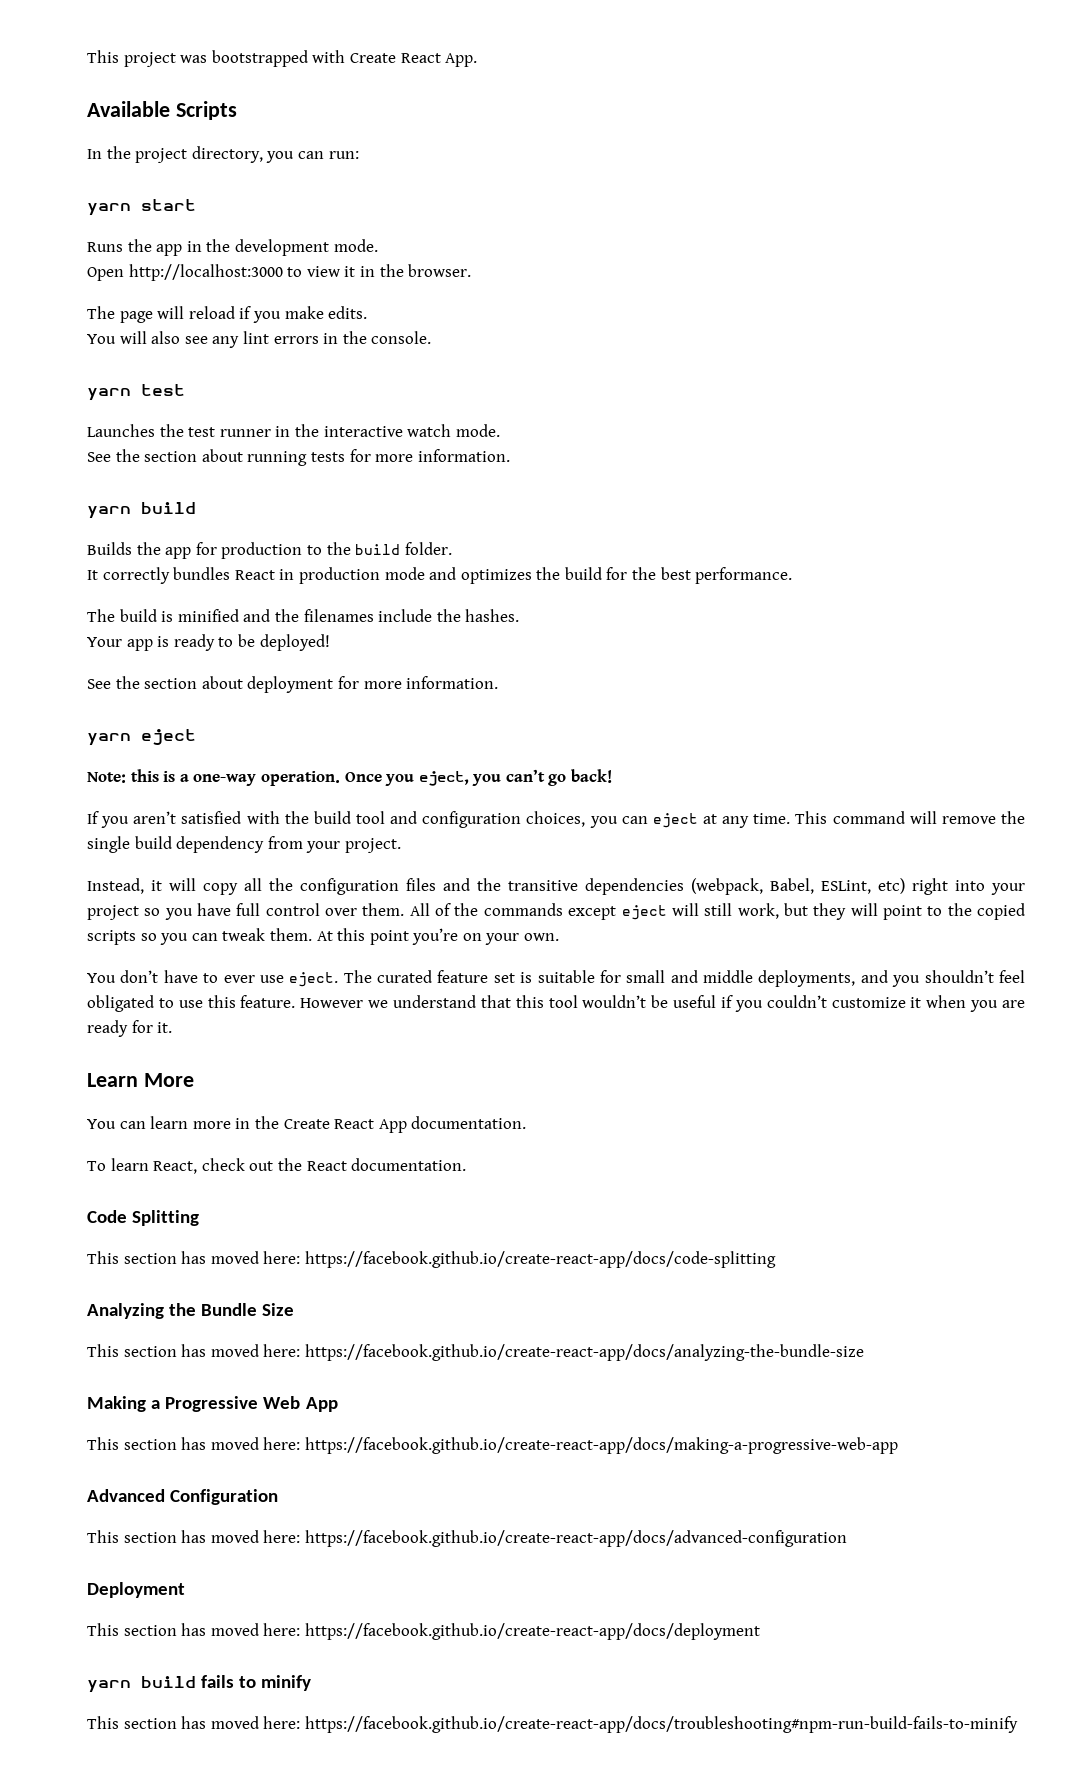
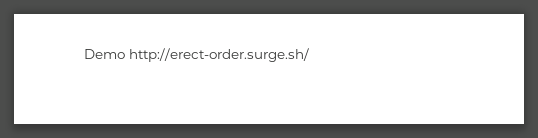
[87,50,478,67] [87,101,237,120] [87,146,359,163] [87,199,196,216] [87,239,378,256] [87,264,472,281] [87,306,368,323] [87,331,432,348] [87,384,185,401] [87,424,500,437] [87,449,510,466] [87,502,196,519] [87,542,452,559] [87,567,793,584] [87,609,520,622] [87,634,330,651] [87,676,499,693] [87,729,196,746] [87,769,613,786] [87,811,1025,828] [87,836,401,853] [87,878,1025,895] [87,903,1025,920] [87,928,560,945] [87,970,1026,987] [87,995,1026,1012] [87,1020,173,1037] [87,1073,194,1087] [87,1116,527,1133] [87,1158,467,1174] [87,1210,200,1226] [87,1251,776,1268] [87,1303,295,1319] [87,1344,864,1361] [87,1396,338,1412] [87,1437,898,1454] [87,1489,279,1505] [87,1530,847,1547] [87,1582,185,1598] [87,1623,760,1640] [87,1675,312,1693] [87,1716,1018,1733] This project was bootstrapped with Create React App. // Available Scripts // In the project directory, you can run: // yarn start // Runs the app in the development mode. // Open http://localhost:3000 to view it in the browser. // The page will reload if you make edits. // You will also see any lint errors in the console. // yarn test // Launches the test runner in the interactive watch mode. // See the section about running tests for more information. // yarn build // Builds the app for production to the build folder. // It correctly bundles React in production mode and optimizes the build for the best performance. // The build is minified and the filenames include the hashes. // Your app is ready to be deployed! // See the section about deployment for more information. // yarn eject // Note: this is a one-way operation. Once you eject, you can’t go back! // If you aren’t satisfied with the build tool and configuration choices, you can eject at any time. This command will remove the single build dependency from your project. // Instead, it will copy all the configuration files and the transitive dependencies (webpack, Babel, ESLint, etc) right into your project so you have full control over them. All of the commands except eject will still work, but they will point to the copied scripts so you can tweak them. At this point you’re on your own. // You don’t have to ever use eject. The curated feature set is suitable for small and middle deployments, and you shouldn’t feel obligated to use this feature. However we understand that this tool wouldn’t be useful if you couldn’t customize it when you are ready for it. // Learn More // You can learn more in the Create React App documentation. // To learn React, check out the React documentation. // Code Splitting // This section has moved here: https://facebook.github.io/create-react-app/docs/code-splitting // Analyzing the Bundle Size // This section has moved here: https://facebook.github.io/create-react-app/docs/analyzing-the-bundle-size // Making a Progressive Web App // This section has moved here: https://facebook.github.io/create-react-app/docs/making-a-progressive-web-app // Advanced Configuration // This section has moved here: https://facebook.github.io/create-react-app/docs/advanced-configuration // Deployment // This section has moved here: https://facebook.github.io/create-react-app/docs/deployment // yarn build fails to minify // This section has moved here: https://facebook.github.io/create-react-app/docs/troubleshooting#npm-run-build-fails-to-minify -> [84,48,309,62] Demo http://erect-order.surge.sh/

